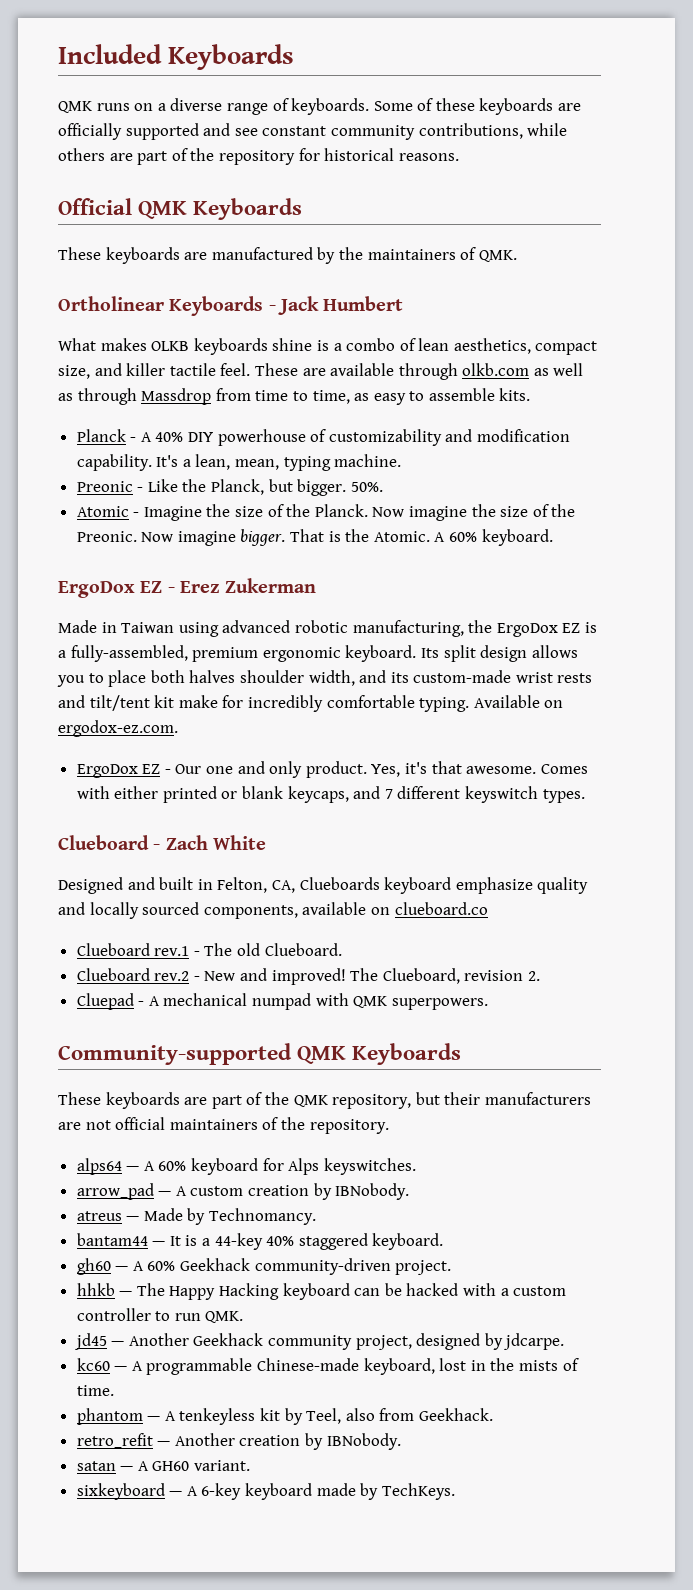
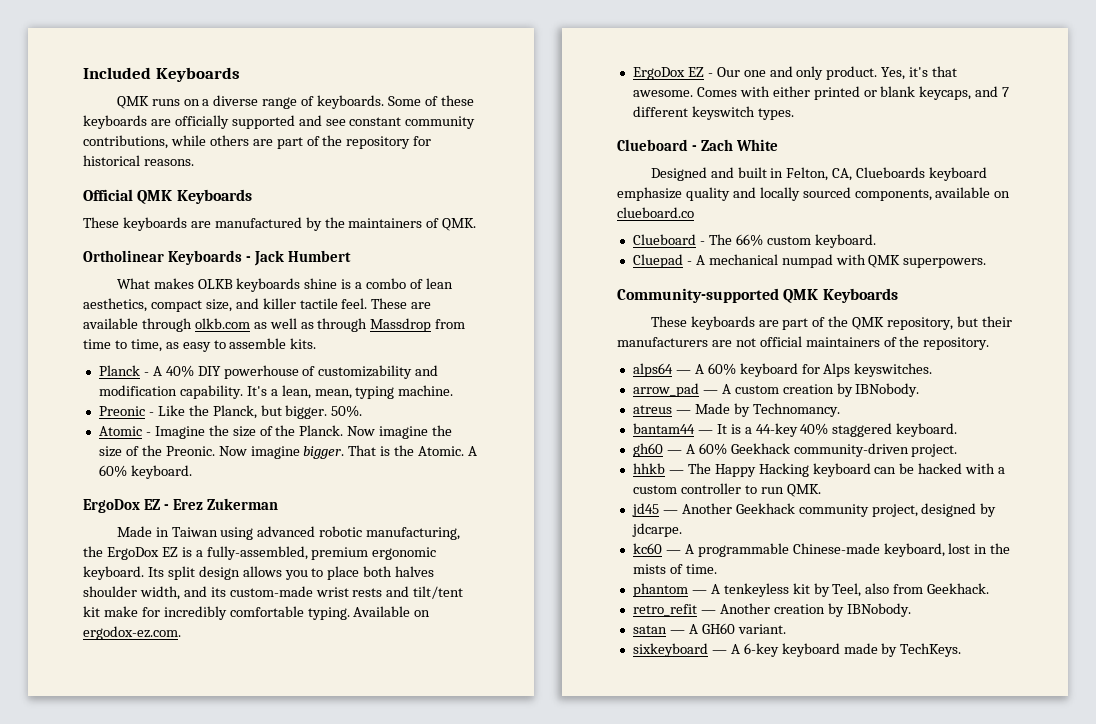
[154,946,190,956] rev.1 -> (696, 239) none
[237,943,342,956] [76,968,541,985] old Clueboard. // Clueboard rev.2 - New and improved! The Clueboard, revision 2. -> [735,234,876,248] 66% custom keyboard.

